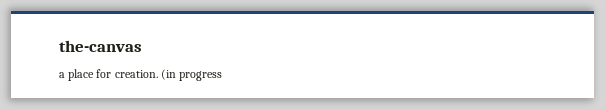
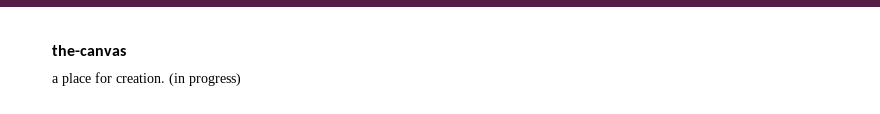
[179,71,223,81] progress -> [189,73,241,86] progress)

